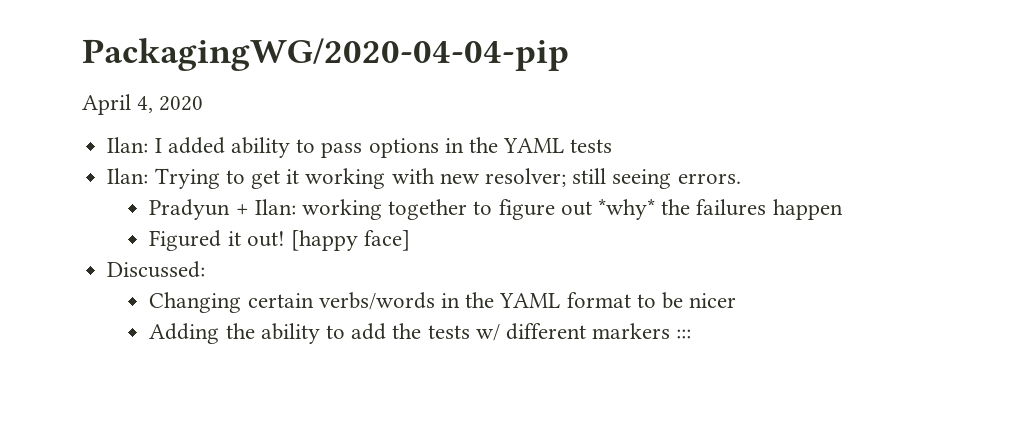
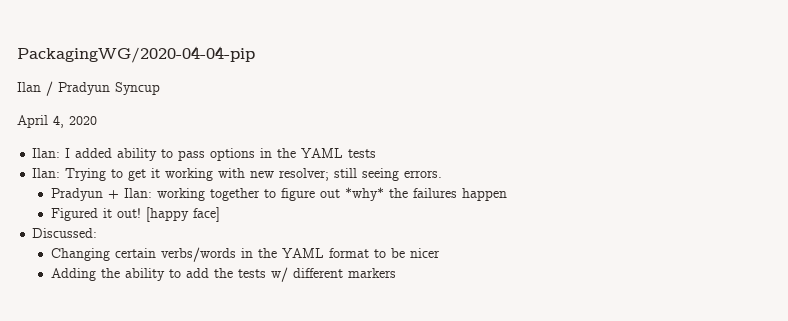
(569, 54) none -> [17,81,160,96] // Ilan / Pradyun Syncup
[676,329,692,339] ::: -> (396, 273) none

